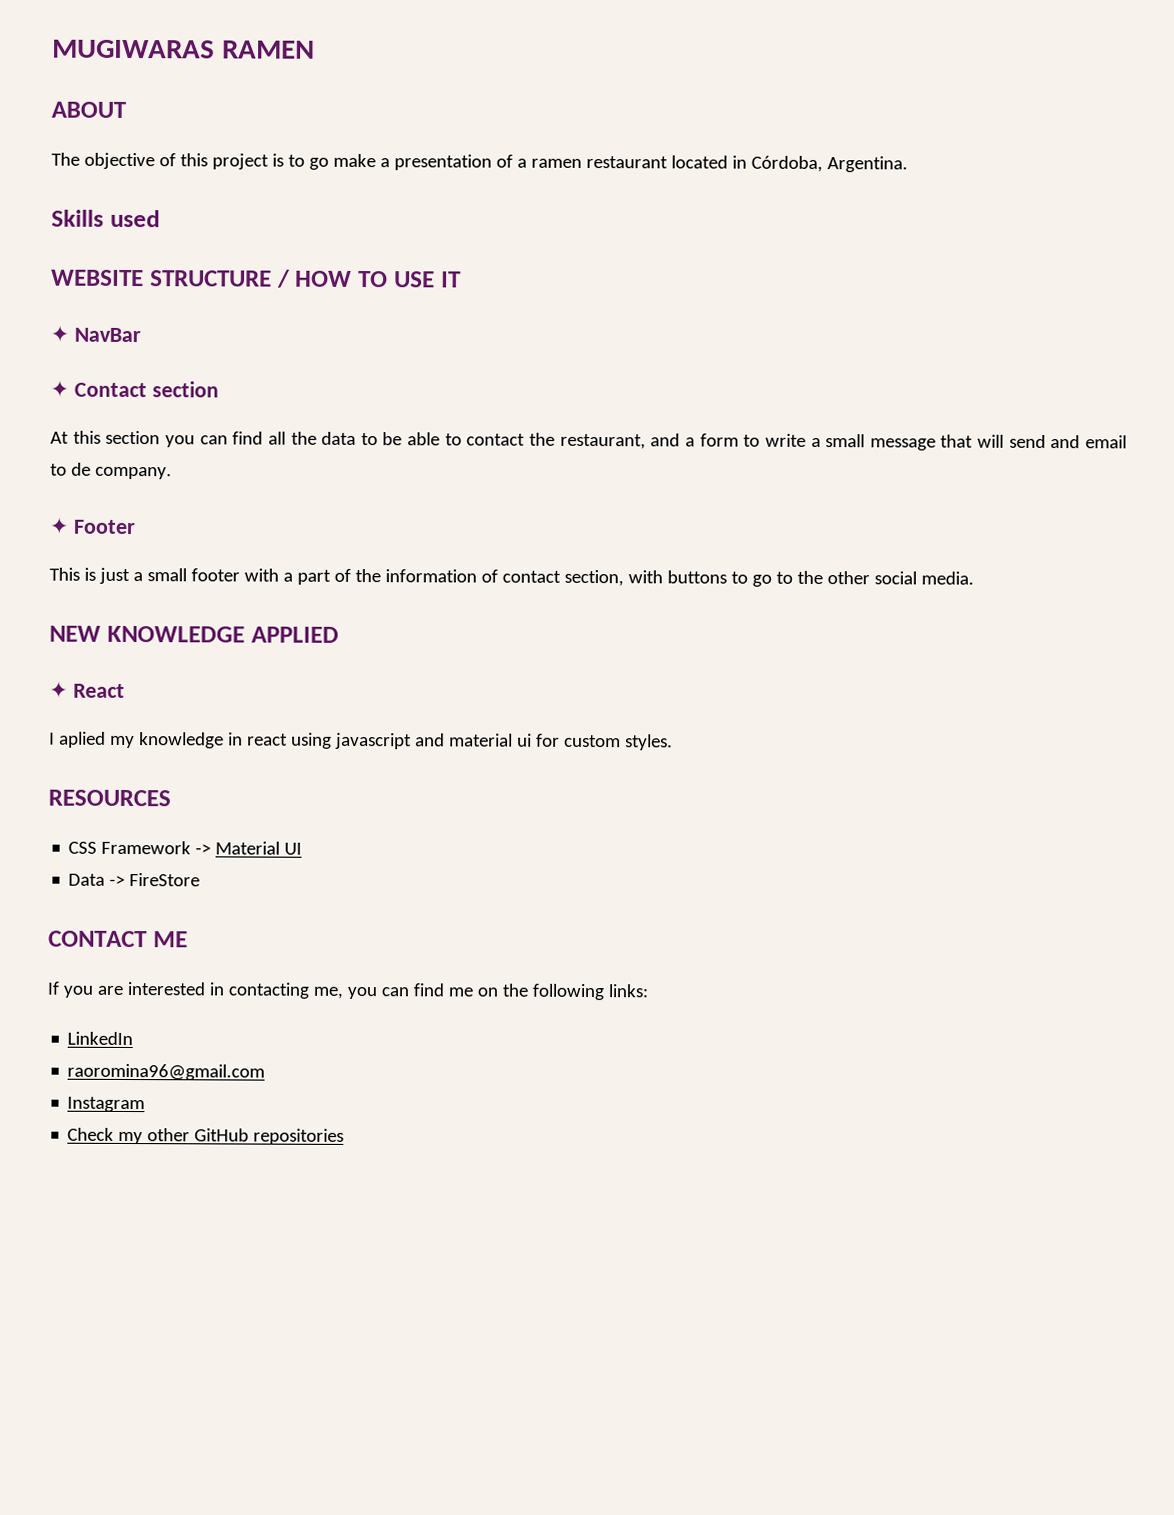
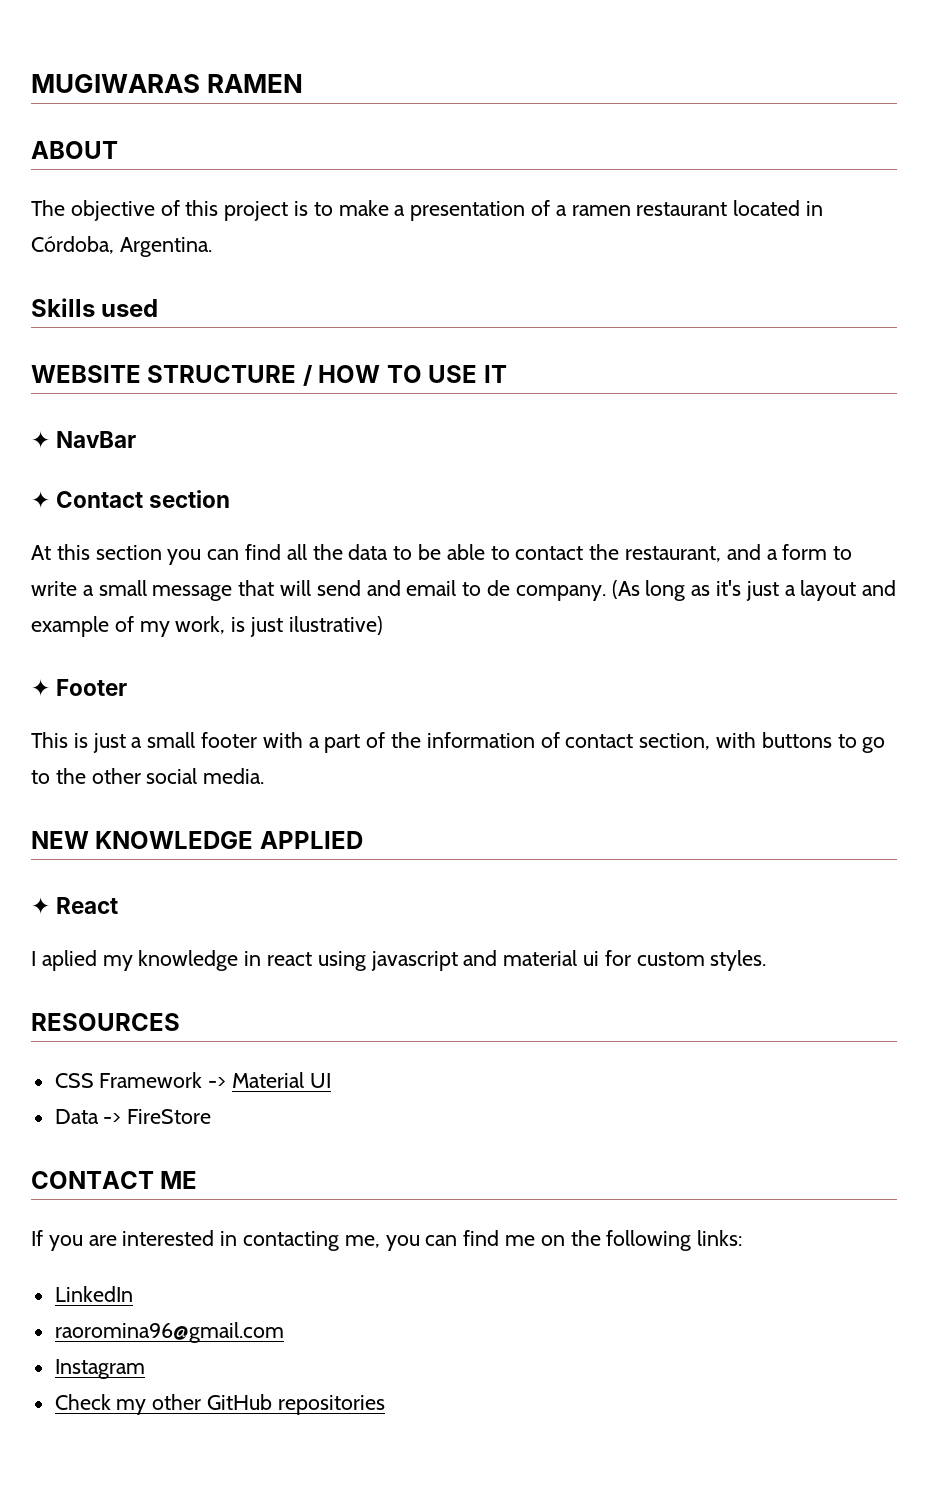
[308,157,329,170] go -> (333, 209) none
(172, 473) none -> [611,580,897,601] [31,616,383,637] (As long as it's just a layout and example of my work, is just ilustrative)

